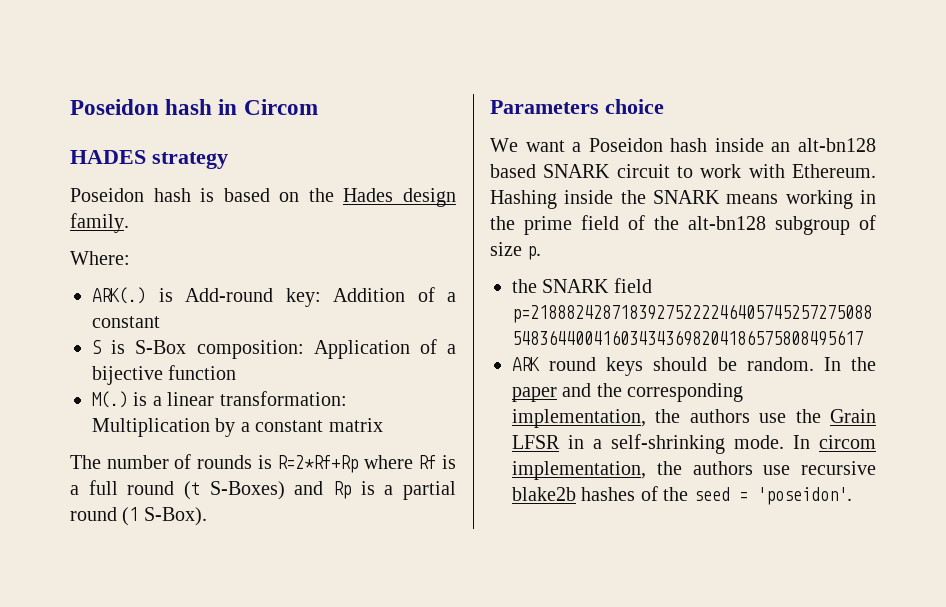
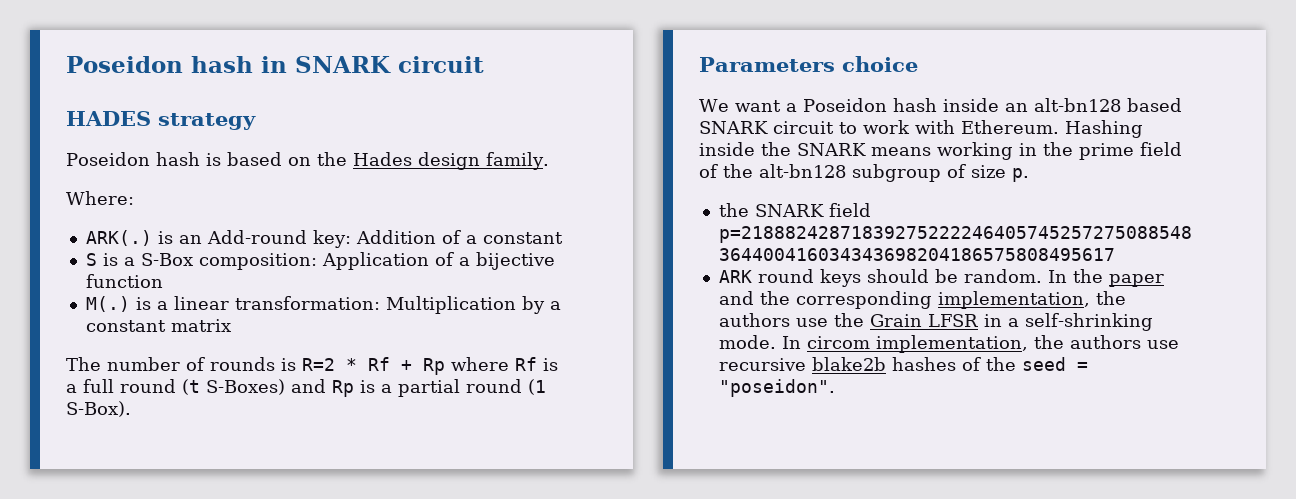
[243,99,318,115] Circom -> [294,56,484,73] SNARK circuit
(173, 295) none -> [178,235,202,244] an
(126, 347) none -> [123,257,135,266] a
[277,455,359,473] R=2*Rf+Rp -> [302,357,445,375] R=2 * Rf + Rp
[756,487,852,505] 'poseidon'. -> [718,379,835,397] "poseidon".

